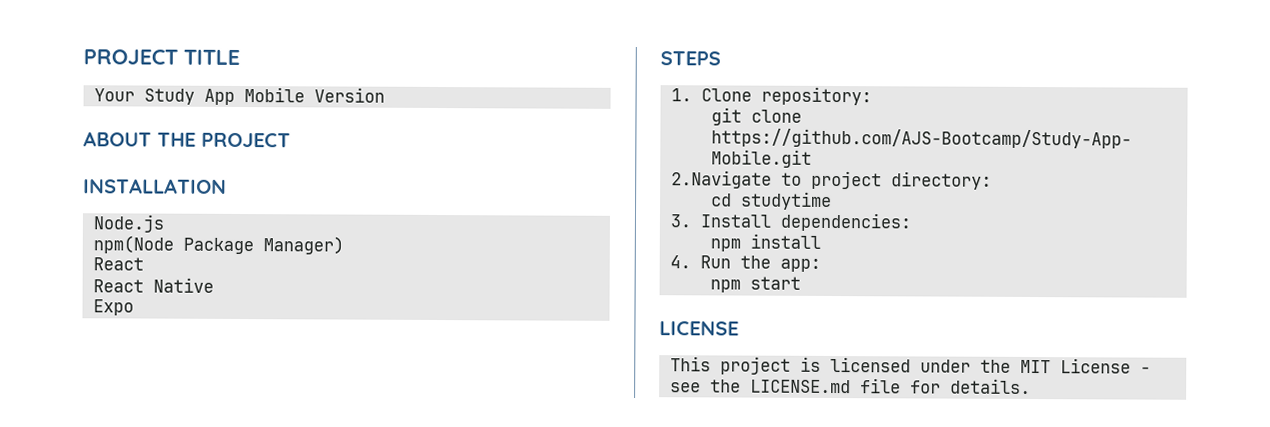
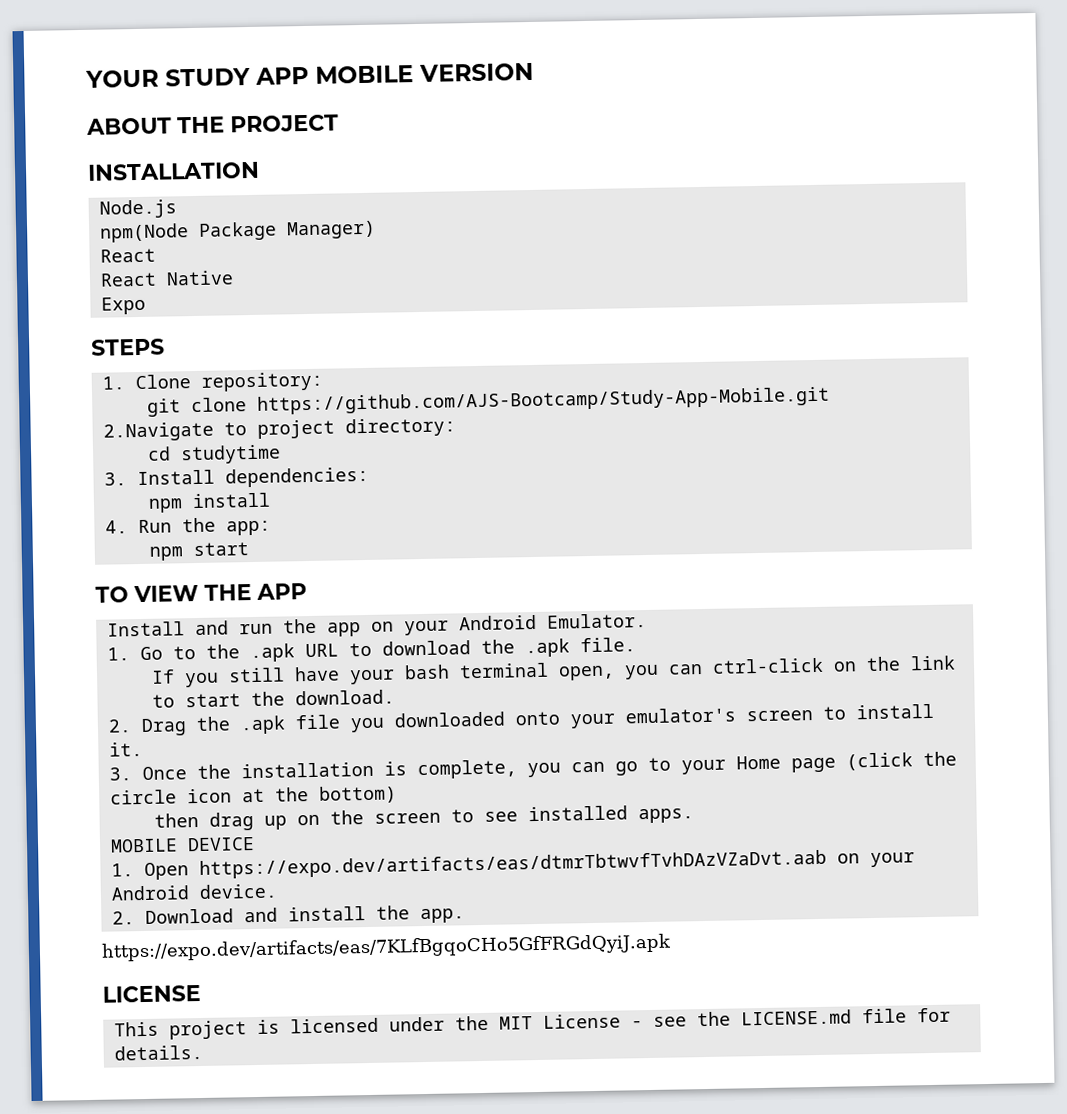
[83,49,240,65] [93,87,385,105] PROJECT TITLE // Your Study App Mobile Version -> [85,62,534,88] YOUR STUDY APP MOBILE VERSION
(801, 283) none -> [95,583,307,603] [106,613,647,637] [106,637,636,663] [150,655,956,688] [151,689,395,708] [107,703,934,737] [108,741,143,757] [108,751,957,781] [109,785,397,805] [153,805,694,831] [109,837,255,853] [110,849,915,880] [110,883,278,901] [111,905,465,925] [101,933,672,962] // TO VIEW THE APP // Install and run the app on your Android Emulator. // 1. Go to the .apk URL to download the .apk file. // If you still have your bash terminal open, you can ctrl-click on the link to start the download. // 2. Drag the .apk file you downloaded onto your emulator's screen to install it. // 3. Once the installation is complete, you can go to your Home page (click the circle icon at the bottom) // then drag up on the screen to see installed apps. // MOBILE DEVICE // 1. Open https://expo.dev/artifacts/eas/dtmrTbtwvfTvhDAzVZaDvt.aab on your Android device. // 2. Download and install the app. // https://expo.dev/artifacts/eas/7KLfBgqoCHo5GfFRGdQyiJ.apk

